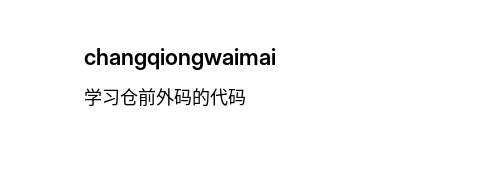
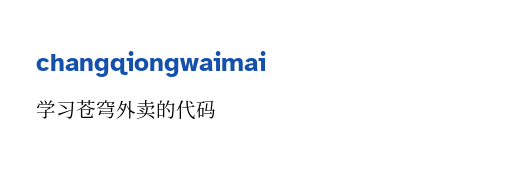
[120,88,192,106] 仓前外码 -> [76,100,156,120] 苍穹外卖

